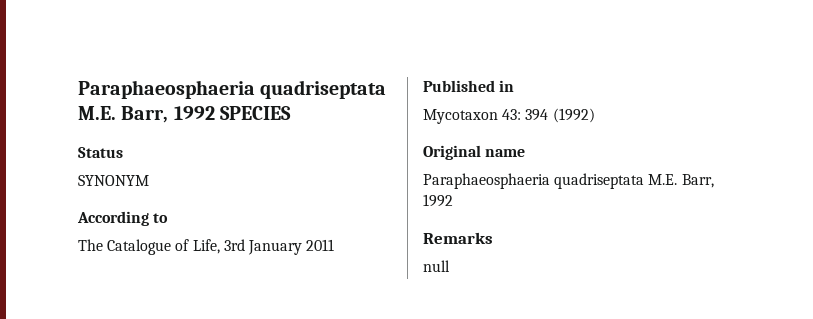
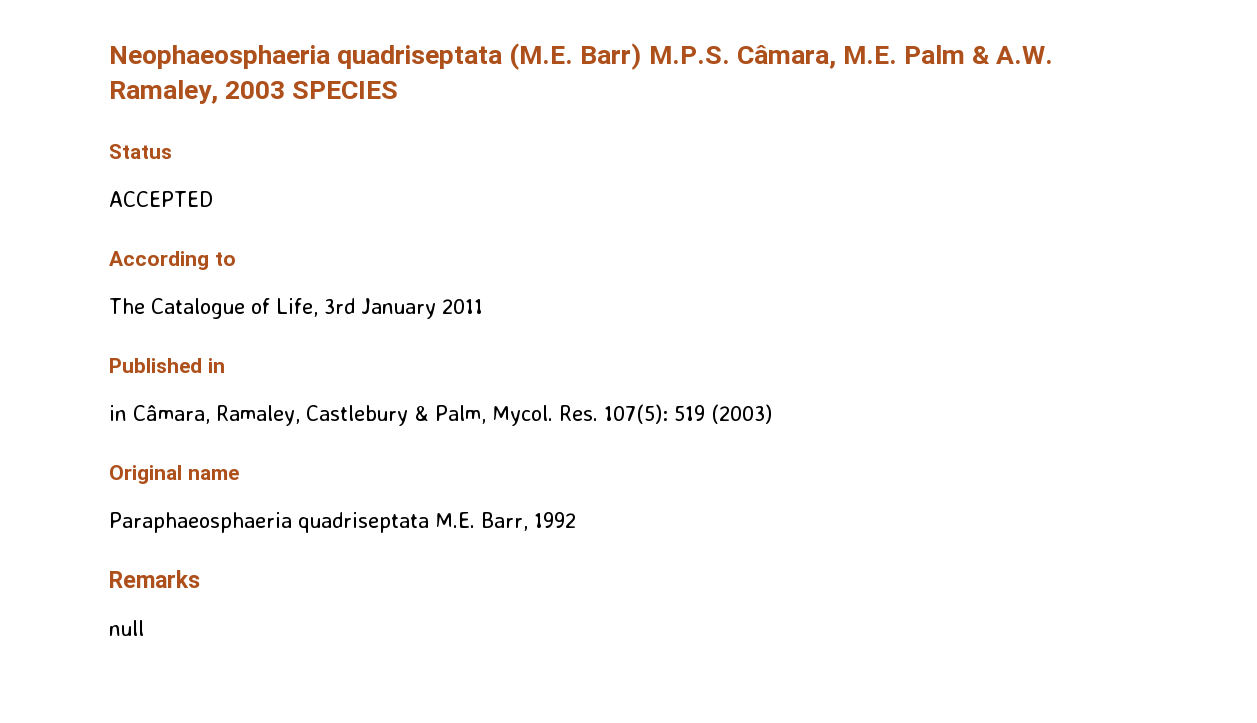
[78,80,387,99] [78,106,215,123] Paraphaeosphaeria quadriseptata M.E. Barr, 1992 -> [109,43,1054,70] [109,80,286,104] Neophaeosphaeria quadriseptata (M.E. Barr) M.P.S. Câmara, M.E. Palm & A.W. Ramaley, 2003
[78,175,149,186] SYNONYM -> [109,191,213,207] ACCEPTED
[423,108,595,124] Mycotaxon 43: 394 (1992) -> [109,404,772,426] in Câmara, Ramaley, Castlebury & Palm, Mycol. Res. 107(5): 519 (2003)

